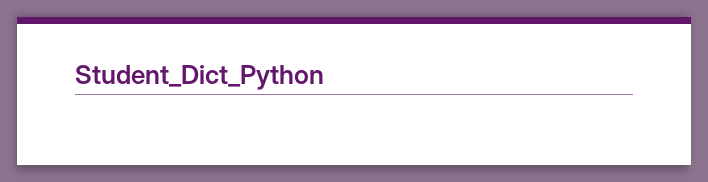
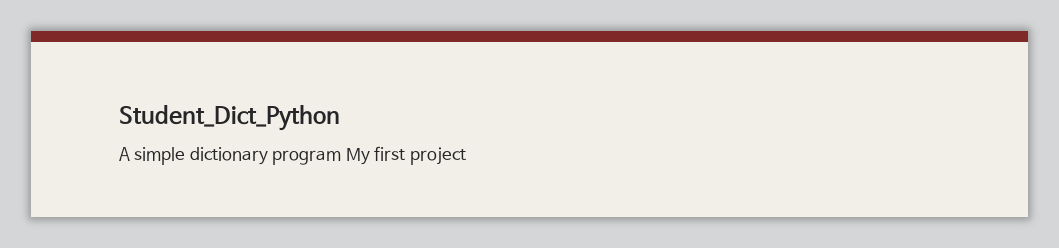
(324, 77) none -> [119,146,466,165] // A simple dictionary program My first project

